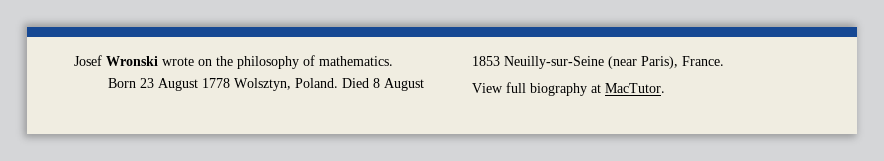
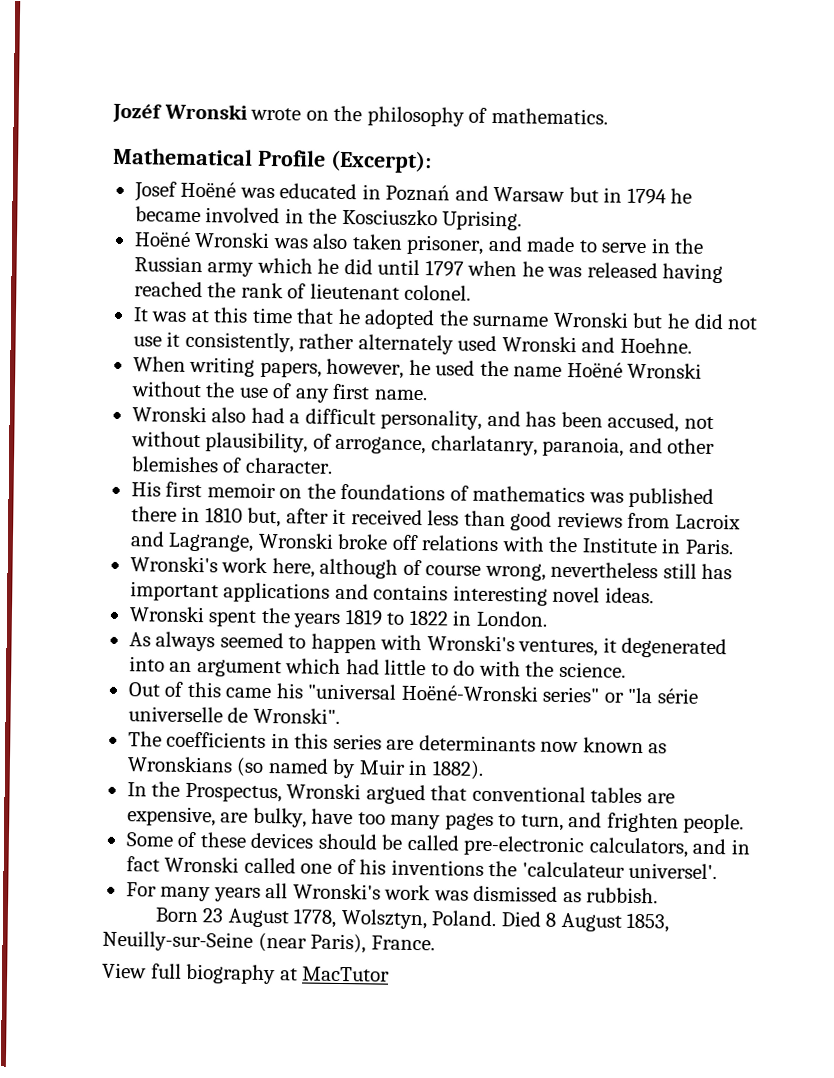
[74,55,102,66] Josef -> [112,103,162,123] Jozéf
(393, 61) none -> [113,147,432,174] [133,181,693,205] [134,206,523,231] [133,231,705,255] [133,256,724,284] [133,281,472,301] [132,307,759,330] [132,331,692,355] [132,356,703,379] [130,381,428,403] [131,406,714,433] [130,431,716,457] [130,456,333,474] [130,481,715,508] [130,506,741,531] [129,531,734,555] [129,556,733,581] [129,581,654,606] [128,606,548,628] [128,631,728,659] [128,656,626,678] [127,681,699,704] [127,706,340,724] [127,731,668,754] [126,756,484,780] [126,781,675,805] [126,806,745,834] [125,831,750,858] [125,856,718,880] [125,882,659,904] // Mathematical Profile (Excerpt): // Josef Hoëné was educated in Poznań and Warsaw but in 1794 he became involved in the Kosciuszko Uprising. // Hoëné Wronski was also taken prisoner, and made to serve in the Russian army which he did until 1797 when he was released having reached the rank of lieutenant colonel. // It was at this time that he adopted the surname Wronski but he did not use it consistently, rather alternately used Wronski and Hoehne. // When writing papers, however, he used the name Hoëné Wronski without the use of any first name. // Wronski also had a difficult personality, and has been accused, not without plausibility, of arrogance, charlatanry, paranoia, and other blemishes of character. // His first memoir on the foundations of mathematics was published there in 1810 but, after it received less than good reviews from Lacroix and Lagrange, Wronski broke off relations with the Institute in Paris. // Wronski's work here, although of course wrong, nevertheless still has important applications and contains interesting novel ideas. // Wronski spent the years 1819 to 1822 in London. // As always seemed to happen with Wronski's ventures, it degenerated into an argument which had little to do with the science. // Out of this came his "universal Hoëné-Wronski series" or "la série universelle de Wronski". // The coefficients in this series are determinants now known as Wronskians (so named by Muir in 1882). // In the Prospectus, Wronski argued that conventional tables are expensive, are bulky, have too many pages to turn, and frighten people. // Some of these devices should be called pre-electronic calculators, and in fact Wronski called one of his inventions the 'calculateur universel'. // For many years all Wronski's work was dismissed as rubbish.
[201,78,230,88] 1778 -> [293,908,338,928] 1778,
[472,56,500,66] 1853 -> [626,912,670,933] 1853,
[605,83,665,93] MacTutor. -> [302,966,391,982] MacTutor

